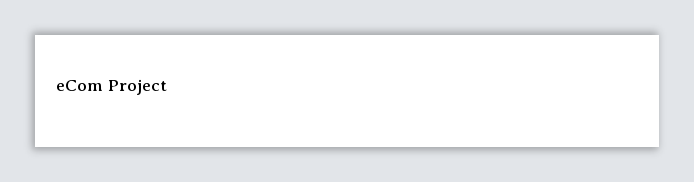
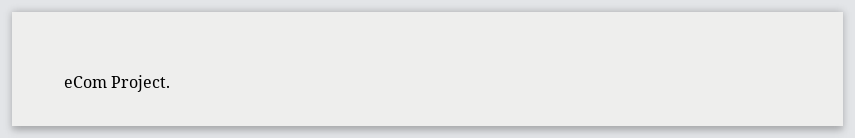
[107,79,167,95] Project -> [111,75,171,92] Project.

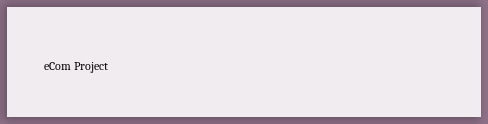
[111,75,171,92] Project. -> [74,62,109,73] Project

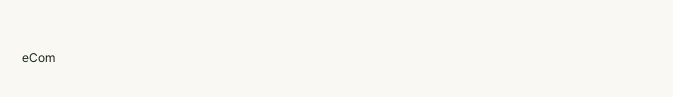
[74,62,109,73] Project -> (55, 58) none

